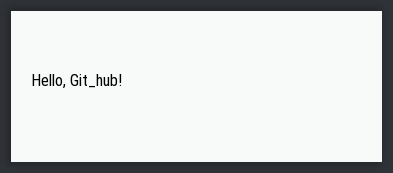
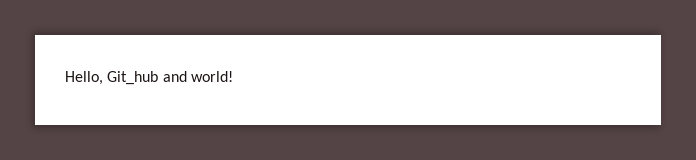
[70,74,123,88] Git_hub! -> [107,71,233,85] Git_hub and world!

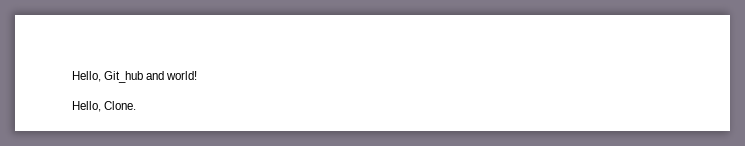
(233, 76) none -> [72,101,137,112] // Hello, Clone.

